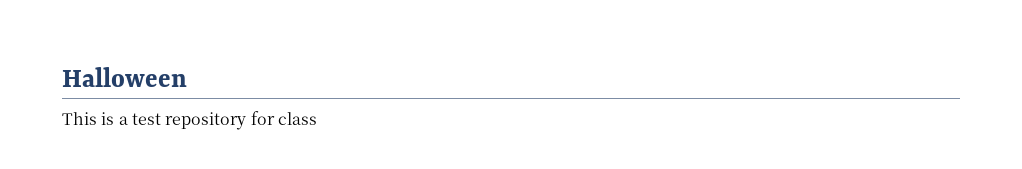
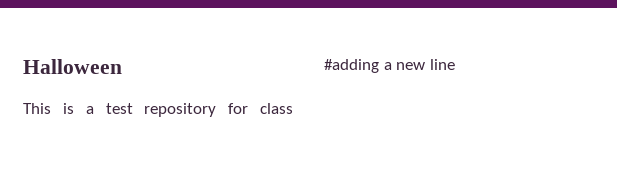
(317, 118) none -> [324,59,455,73] #adding a new line

